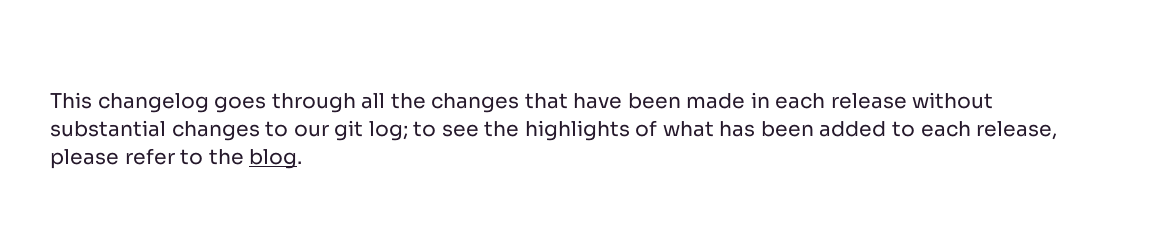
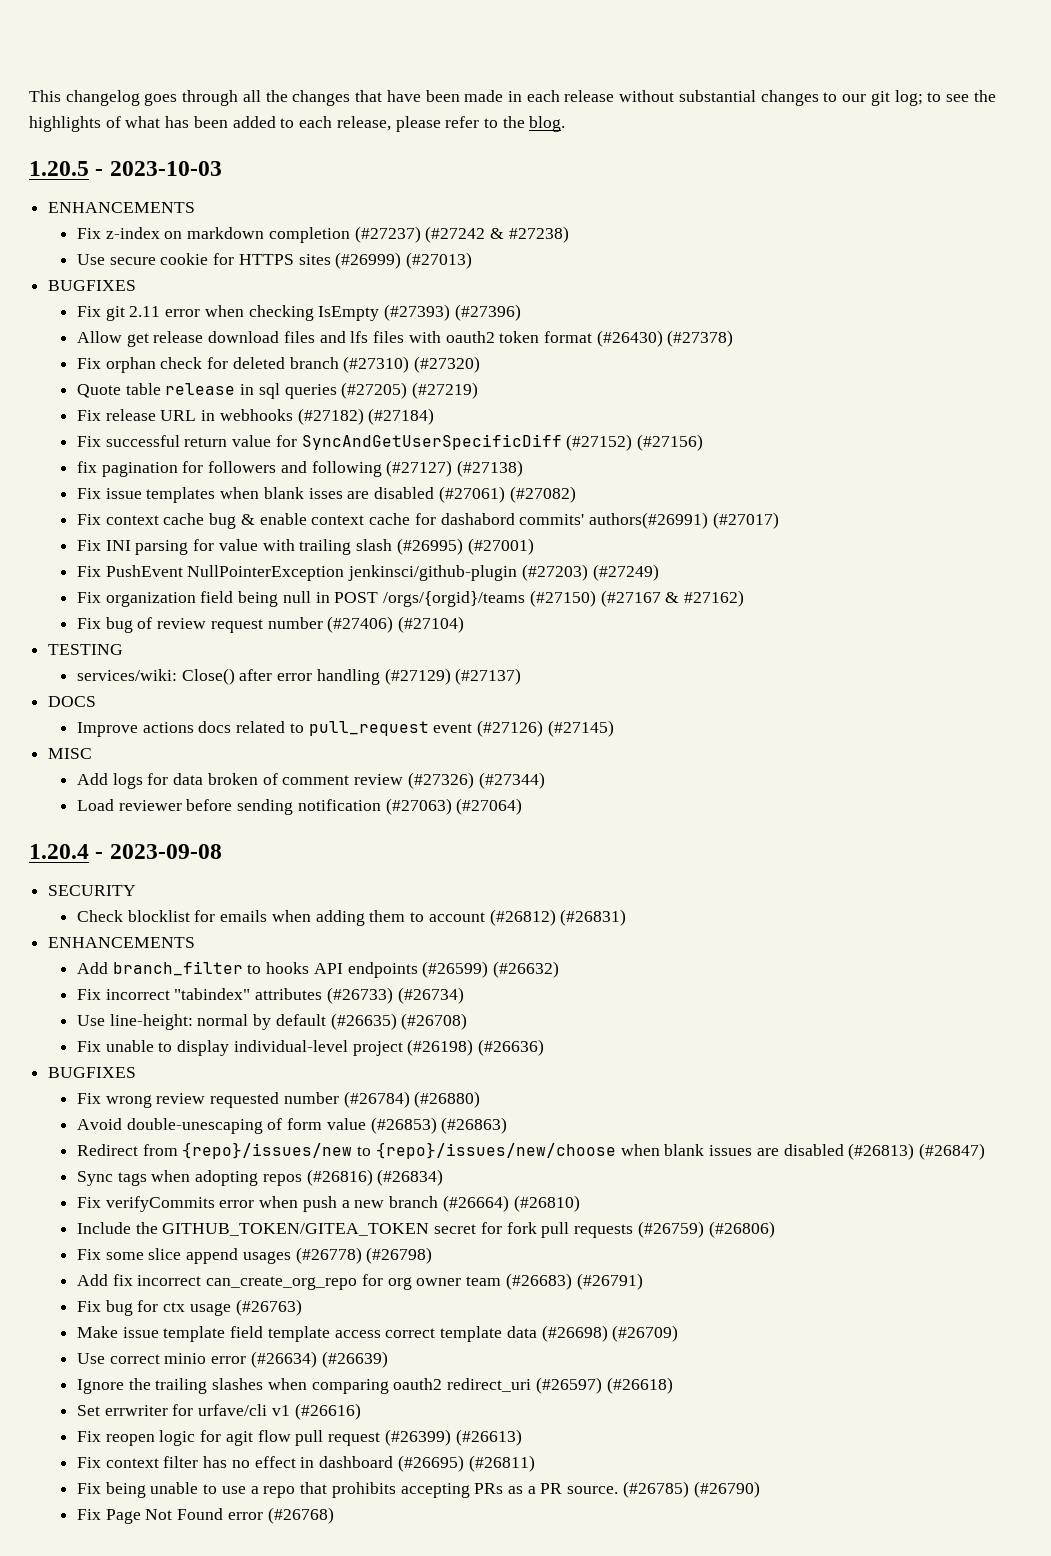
(303, 159) none -> [29,161,222,176] [48,202,196,213] [76,226,569,243] [76,252,473,269] [48,280,137,291] [76,304,521,321] [76,330,734,347] [76,356,481,373] [76,382,479,399] [76,408,435,425] [76,434,704,451] [76,460,524,477] [76,486,576,503] [76,512,779,529] [76,538,534,555] [76,564,659,581] [76,590,744,607] [76,616,465,633] [48,644,124,655] [76,668,522,685] [48,696,97,707] [76,720,614,737] [48,748,93,759] [76,772,545,789] [76,798,523,815] [29,844,222,859] [48,885,137,896] [76,909,627,926] [48,937,196,948] [76,961,560,978] [76,987,464,1004] [76,1013,468,1030] [76,1039,545,1056] [48,1067,137,1078] [76,1091,481,1108] [76,1117,508,1134] [76,1142,985,1160] [76,1169,444,1186] [76,1195,580,1212] [76,1221,775,1238] [76,1247,433,1264] [76,1273,643,1290] [76,1299,302,1316] [76,1325,679,1342] [76,1351,388,1368] [76,1377,673,1394] [76,1403,361,1420] [76,1429,522,1446] [76,1455,535,1472] [76,1481,760,1498] [76,1507,334,1524] // 1.20.5 - 2023-10-03 // ENHANCEMENTS // Fix z-index on markdown completion (#27237) (#27242 & #27238) // Use secure cookie for HTTPS sites (#26999) (#27013) // BUGFIXES // Fix git 2.11 error when checking IsEmpty (#27393) (#27396) // Allow get release download files and lfs files with oauth2 token format (#26430) (#27378) // Fix orphan check for deleted branch (#27310) (#27320) // Quote table release in sql queries (#27205) (#27219) // Fix release URL in webhooks (#27182) (#27184) // Fix successful return value for SyncAndGetUserSpecificDiff (#27152) (#27156) // fix pagination for followers and following (#27127) (#27138) // Fix issue templates when blank isses are disabled (#27061) (#27082) // Fix context cache bug & enable context cache for dashabord commits' authors(#26991) (#27017) // Fix INI parsing for value with trailing slash (#26995) (#27001) // Fix PushEvent NullPointerException jenkinsci/github-plugin (#27203) (#27249) // Fix organization field being null in POST /orgs/{orgid}/teams (#27150) (#27167 & #27162) // Fix bug of review request number (#27406) (#27104) // TESTING // services/wiki: Close() after error handling (#27129) (#27137) // DOCS // Improve actions docs related to pull_request event (#27126) (#27145) // MISC // Add logs for data broken of comment review (#27326) (#27344) // Load reviewer before sending notification (#27063) (#27064) // 1.20.4 - 2023-09-08 // SECURITY // Check blocklist for emails when adding them to account (#26812) (#26831) // ENHANCEMENTS // Add branch_filter to hooks API endpoints (#26599) (#26632) // Fix incorrect "tabindex" attributes (#26733) (#26734) // Use line-height: normal by default (#26635) (#26708) // Fix unable to display individual-level project (#26198) (#26636) // BUGFIXES // Fix wrong review requested number (#26784) (#26880) // Avoid double-unescaping of form value (#26853) (#26863) // Redirect from {repo}/issues/new to {repo}/issues/new/choose when blank issues are disabled (#26813) (#26847) // Sync tags when adopting repos (#26816) (#26834) // Fix verifyCommits error when push a new branch (#26664) (#26810) // Include the GITHUB_TOKEN/GITEA_TOKEN secret for fork pull requests (#26759) (#26806) // Fix some slice append usages (#26778) (#26798) // Add fix incorrect can_create_org_repo for org owner team (#26683) (#26791) // Fix bug for ctx usage (#26763) // Make issue template field template access correct template data (#26698) (#26709) // Use correct minio error (#26634) (#26639) // Ignore the trailing slashes when comparing oauth2 redirect_uri (#26597) (#26618) // Set errwriter for urfave/cli v1 (#26616) // Fix reopen logic for agit flow pull request (#26399) (#26613) // Fix context filter has no effect in dashboard (#26695) (#26811) // Fix being unable to use a repo that prohibits accepting PRs as a PR source. (#26785) (#26790) // Fix Page Not Found error (#26768)

